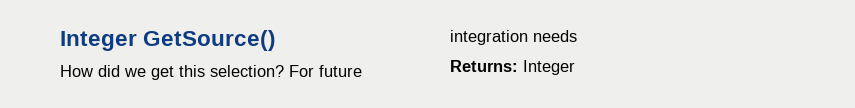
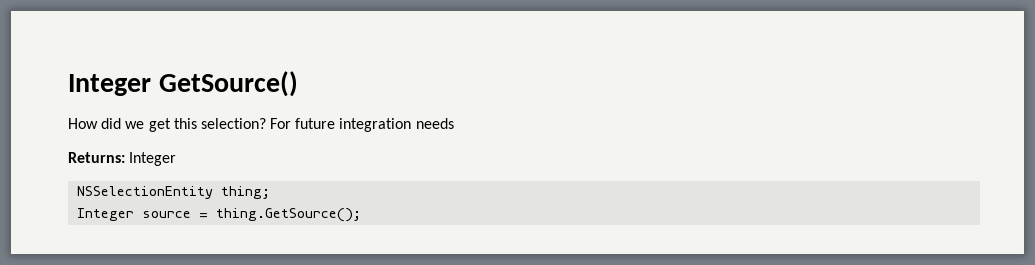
(575, 67) none -> [77,186,271,199] [77,208,362,222] // NSSelectionEntity thing; // Integer source = thing.GetSource();

